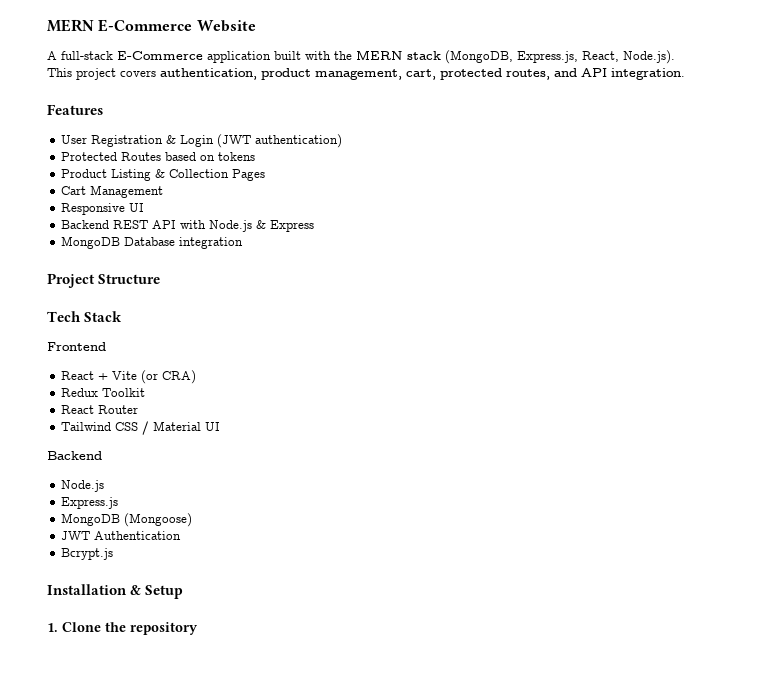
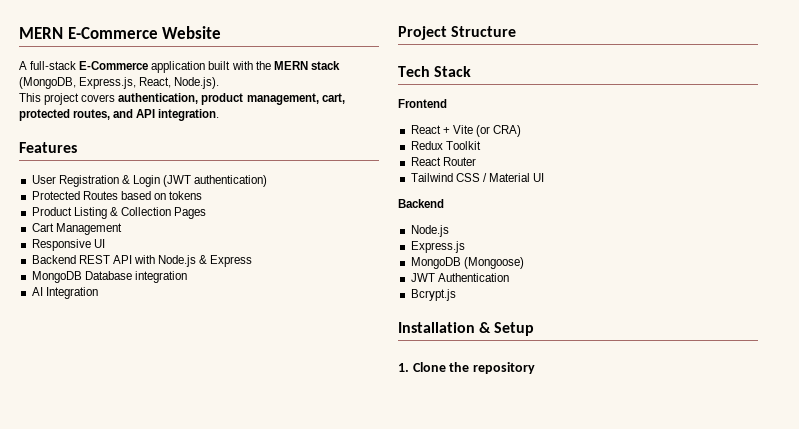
(244, 243) none -> [31,287,98,299] // AI Integration

